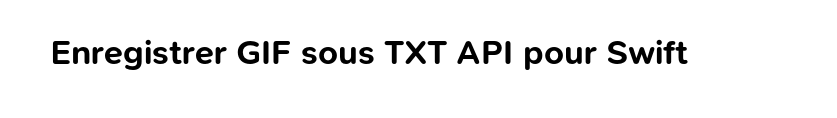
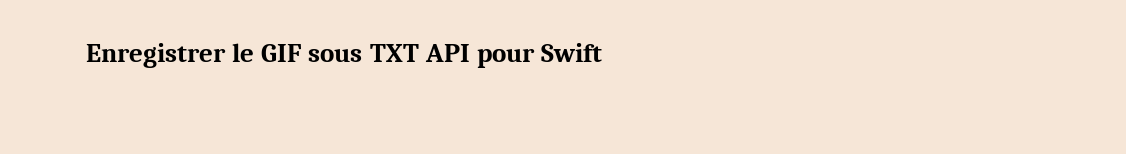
(227, 54) none -> [232,43,255,62] le

